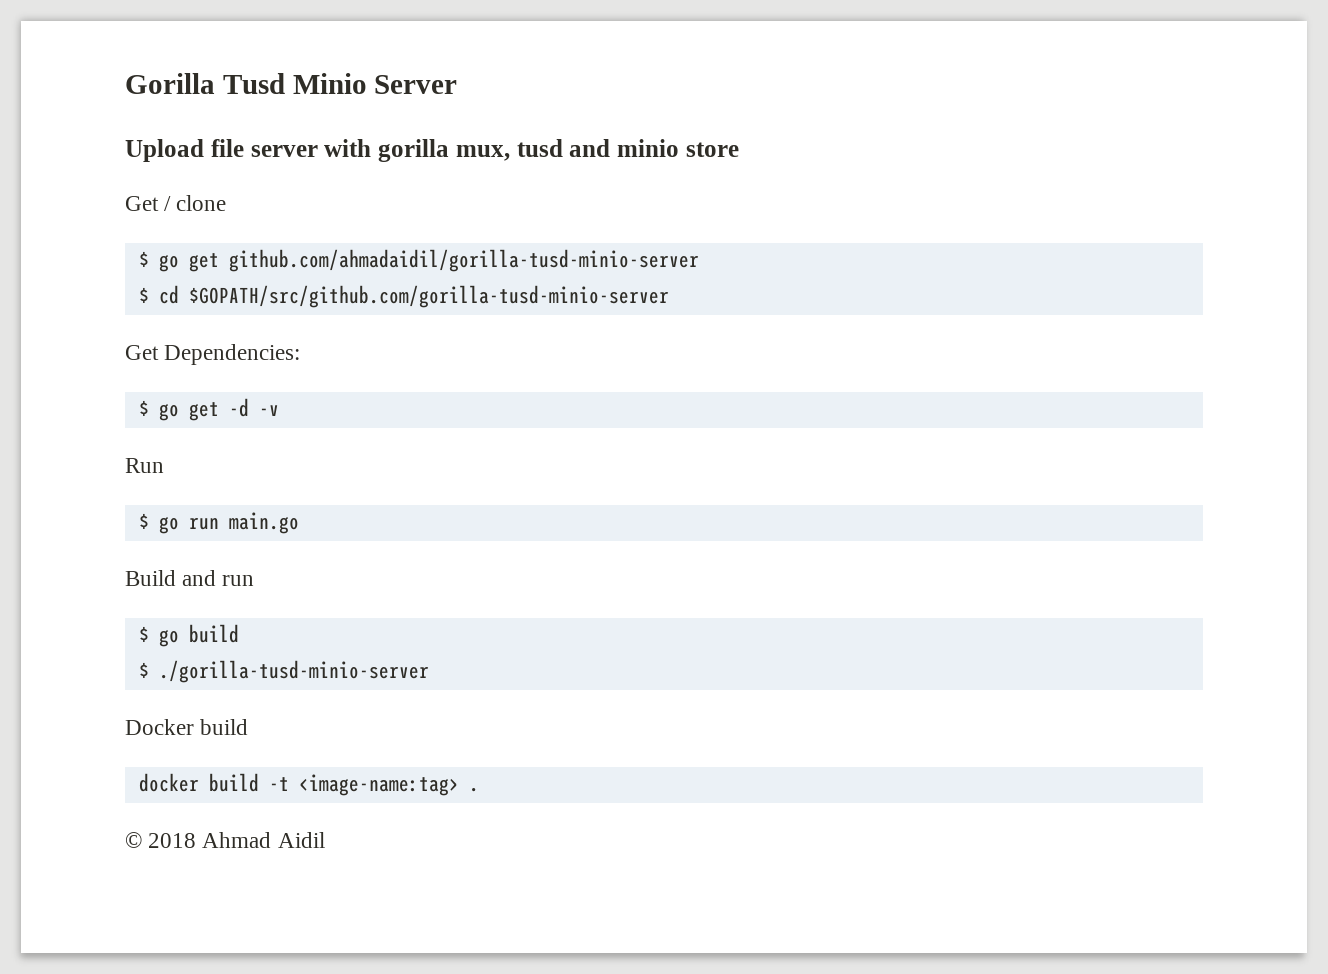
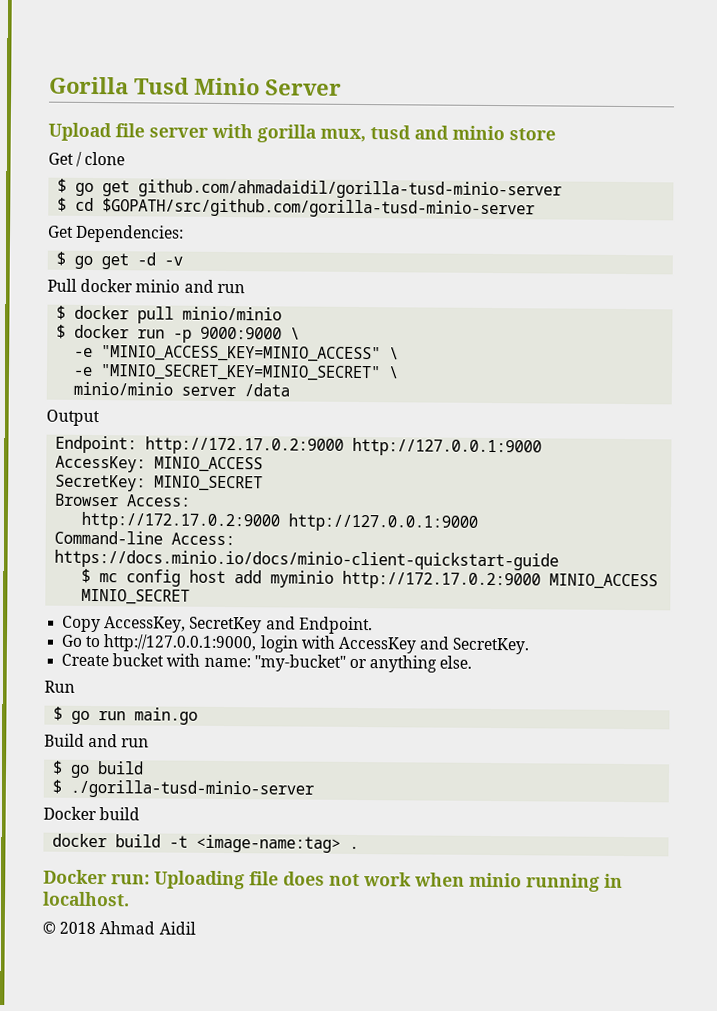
(279, 410) none -> [47,278,245,294] [56,305,283,324] [56,324,301,343] [74,345,400,363] [73,364,400,382] [73,381,291,397] [46,409,100,427] [55,435,543,457] [55,455,264,473] [55,474,264,492] [54,493,192,507] [81,511,479,532] [54,530,236,546] [54,549,560,571] [81,568,659,590] [81,588,191,605] [62,615,373,635] [61,634,531,655] [61,653,473,673] // Pull docker minio and run // $ docker pull minio/minio // $ docker run -p 9000:9000 \ // -e "MINIO_ACCESS_KEY=MINIO_ACCESS" \ // -e "MINIO_SECRET_KEY=MINIO_SECRET" \ // minio/minio server /data // Output // Endpoint: http://172.17.0.2:9000 http://127.0.0.1:9000 // AccessKey: MINIO_ACCESS // SecretKey: MINIO_SECRET // Browser Access: // http://172.17.0.2:9000 http://127.0.0.1:9000 // Command-line Access: https://docs.minio.io/docs/minio-client-quickstart-guide // $ mc config host add myminio http://172.17.0.2:9000 MINIO_ACCESS MINIO_SECRET // Copy AccessKey, SecretKey and Endpoint. // Go to http://127.0.0.1:9000, login with AccessKey and SecretKey. // Create bucket with name: "my-bucket" or anything else.
(479, 789) none -> [43,869,623,892] [42,891,130,907] // Docker run: Uploading file does not work when minio running in localhost.

